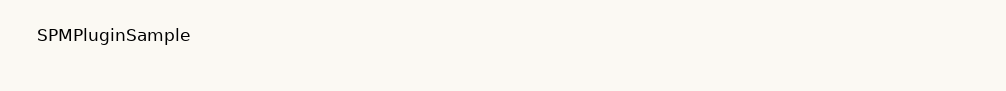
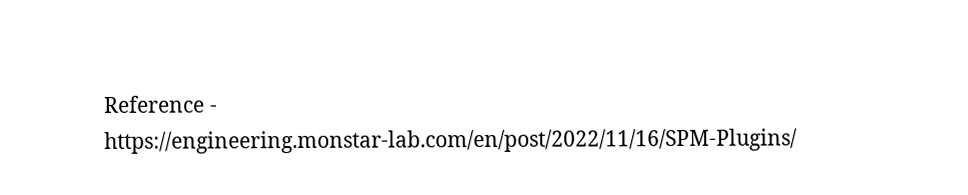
[37,28,190,45] SPMPluginSample -> [103,95,218,113] [104,128,798,154] Reference - https://engineering.monstar-lab.com/en/post/2022/11/16/SPM-Plugins/

